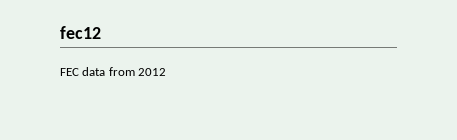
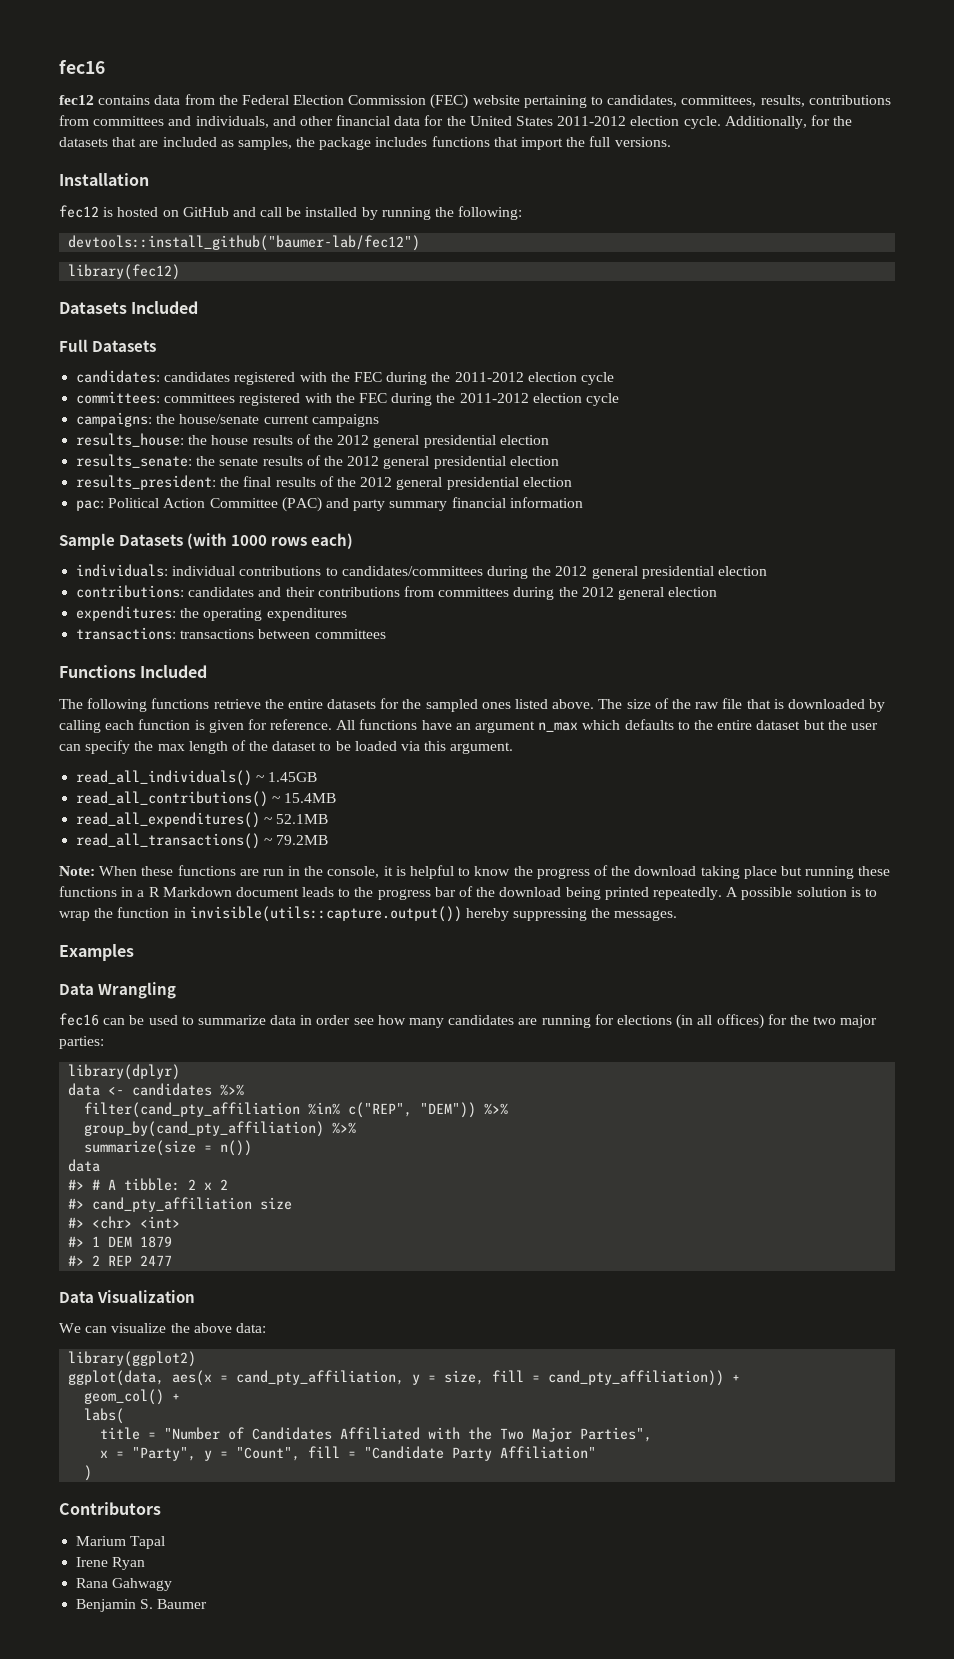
[60,26,101,39] [60,68,79,76] fec12 // FEC -> [59,59,105,74] [59,95,151,105] fec16 // fec12 contains
[138,68,167,76] 2012 -> [218,94,891,109] [59,115,853,129] [59,136,671,150] [59,173,149,186] [59,205,523,220] [68,235,421,251] [68,264,181,280] [59,301,199,314] [59,339,157,352] [76,370,614,385] [76,391,619,406] [76,412,379,427] [76,433,549,448] [76,454,559,469] [76,475,572,490] [76,497,583,512] [59,533,354,550] [76,564,767,579] [76,585,718,600] [76,606,347,621] [76,627,386,640] [59,665,208,678] [59,698,886,712] [59,719,878,733] [59,740,514,754] [76,770,318,786] [76,791,337,807] [76,812,329,828] [76,833,329,849] [59,865,891,879] [59,886,877,900] [59,906,678,922] [59,944,134,961] [59,982,177,999] [59,1013,878,1029] [59,1036,104,1049] [68,1064,181,1080] [68,1083,245,1096] [84,1102,509,1118] [84,1121,357,1137] [84,1140,253,1156] [68,1159,101,1172] [68,1178,229,1191] [68,1197,293,1212] [68,1216,181,1229] [68,1236,173,1248] [68,1255,173,1266] [59,1290,196,1303] [59,1323,266,1333] [68,1351,197,1367] [68,1370,741,1386] [84,1389,181,1405] [84,1408,125,1424] [100,1427,653,1442] [100,1446,597,1461] [84,1465,93,1481] [59,1502,161,1515] [76,1536,166,1549] [76,1557,146,1570] [76,1578,173,1591] [76,1599,208,1612] the Federal Election Commission (FEC) website pertaining to candidates, committees, results, contributions from committees and individuals, and other financial data for the United States 2011-2012 election cycle. Additionally, for the datasets that are included as samples, the package includes functions that import the full versions. // Installation // fec12 is hosted on GitHub and call be installed by running the following: // devtools::install_github("baumer-lab/fec12") // library(fec12) // Datasets Included // Full Datasets // candidates: candidates registered with the FEC during the 2011-2012 election cycle // committees: committees registered with the FEC during the 2011-2012 election cycle // campaigns: the house/senate current campaigns // results_house: the house results of the 2012 general presidential election // results_senate: the senate results of the 2012 general presidential election // results_president: the final results of the 2012 general presidential election // pac: Political Action Committee (PAC) and party summary financial information // Sample Datasets (with 1000 rows each) // individuals: individual contributions to candidates/committees during the 2012 general presidential election // contributions: candidates and their contributions from committees during the 2012 general election // expenditures: the operating expenditures // transactions: transactions between committees // Functions Included // The following functions retrieve the entire datasets for the sampled ones listed above. The size of the raw file that is downloaded by calling each function is given for reference. All functions have an argument n_max which defaults to the entire dataset but the user can specify the max length of the dataset to be loaded via this argument. // read_all_individuals() ~ 1.45GB // read_all_contributions() ~ 15.4MB // read_all_expenditures() ~ 52.1MB // read_all_transactions() ~ 79.2MB // Note: When these functions are run in the console, it is helpful to know the progress of the download taking place but running these functions in a R Markdown document leads to the progress bar of the download being printed repeatedly. A possible solution is to wrap the function in invisible(utils::capture.output()) hereby suppressing the messages. // Examples // Data Wrangling // fec16 can be used to summarize data in order see how many candidates are running for elections (in all offices) for the two major parties: // library(dplyr) // data <- candidates %>% // filter(cand_pty_affiliation %in% c("REP", "DEM")) %>% // group_by(cand_pty_affiliation) %>% // summarize(size = n()) // data // #> # A tibble: 2 x 2 // #> cand_pty_affiliation size // #> <chr> <int> // #> 1 DEM 1879 // #> 2 REP 2477 // Data Visualization // We can visualize the above data: // library(ggplot2) // ggplot(data, aes(x = cand_pty_affiliation, y = size, fill = cand_pty_affiliation)) + // geom_col() + // labs( // title = "Number of Candidates Affiliated with the Two Major Parties", // x = "Party", y = "Count", fill = "Candidate Party Affiliation" // ) // Contributors // Marium Tapal // Irene Ryan // Rana Gahwagy // Benjamin S. Baumer

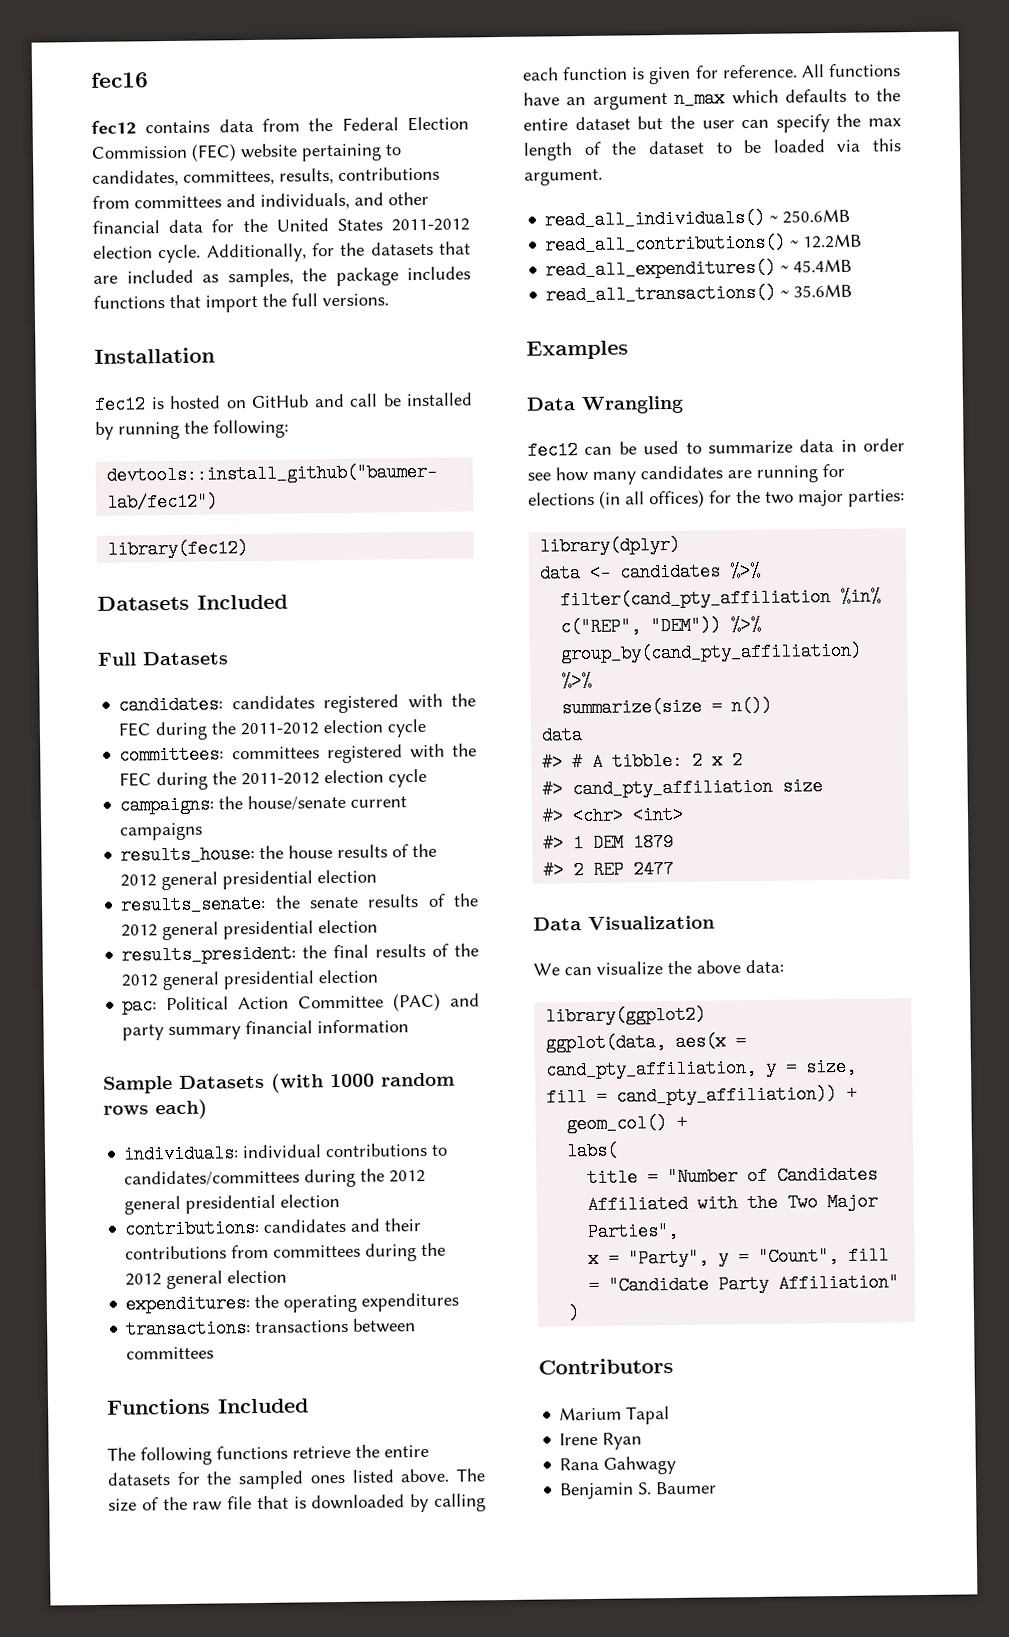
(268, 540) none -> [381,1072,455,1087] random
[268,772,318,782] 1.45GB -> [782,208,851,224] 250.6MB
[284,793,337,803] 15.4MB -> [802,233,863,249] 12.2MB
[276,814,329,824] 52.1MB -> [793,258,853,273] 45.4MB
[276,835,329,845] [59,865,891,879] [59,886,877,900] [59,906,678,922] 79.2MB // Note: When these functions are run in the console, it is helpful to know the progress of the download taking place but running these functions in a R Markdown document leads to the progress bar of the download being printed repeatedly. A possible solution is to wrap the function in invisible(utils::capture.output()) hereby suppressing the messages. -> [793,283,853,298] 35.6MB
[59,1013,99,1026] fec16 -> [527,441,578,460] fec12

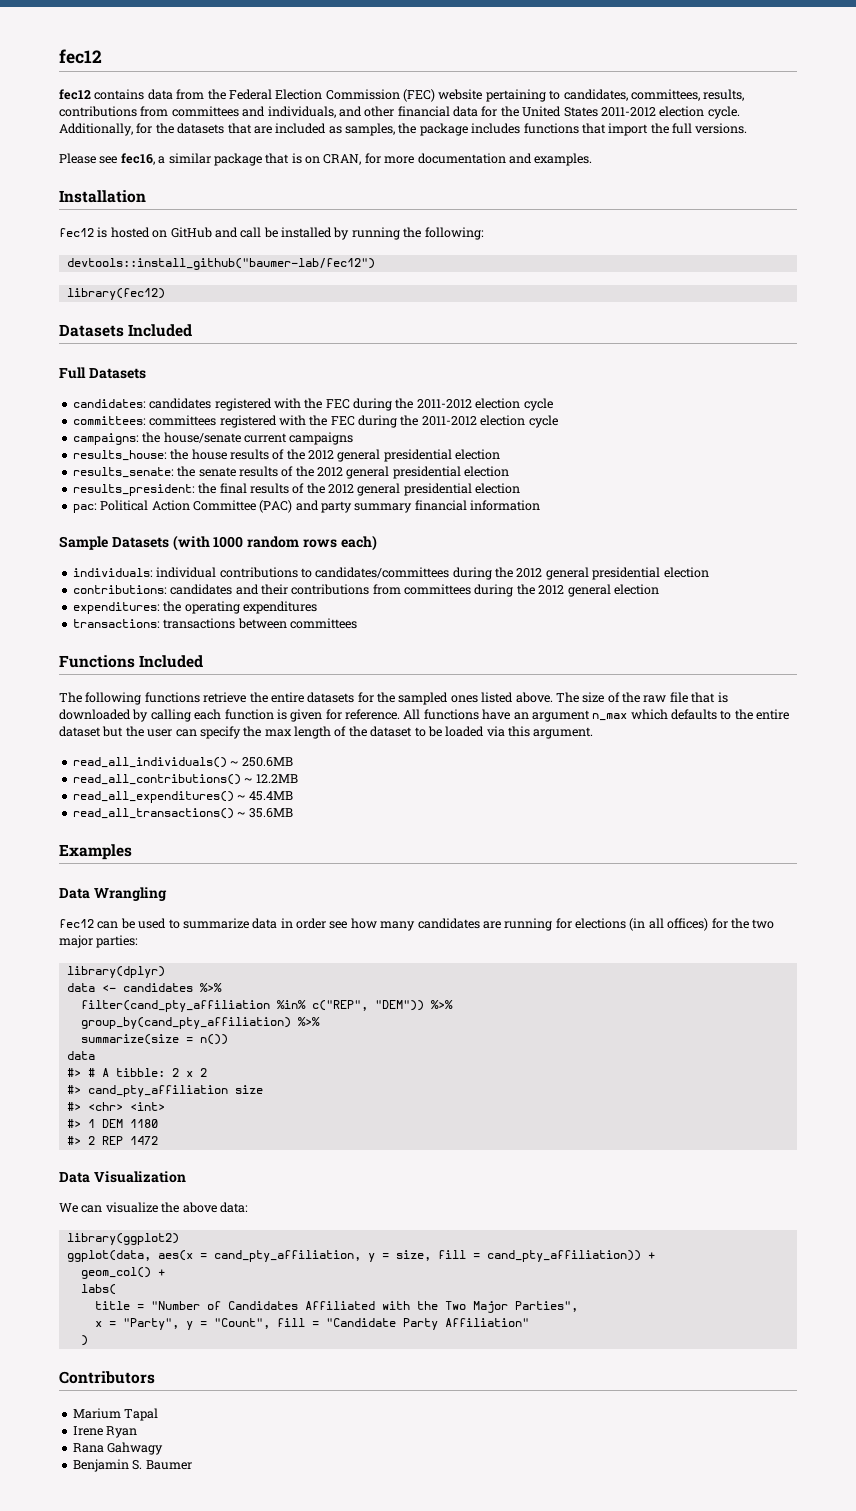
[90,72,149,88] fec16 -> [59,49,102,64] fec12
(389, 300) none -> [59,153,593,166] // Please see fec16, a similar package that is on CRAN, for more documentation and examples.
[633,832,675,852] 1879 -> [129,1119,158,1128] 1180
[633,859,675,879] 2477 -> [129,1136,158,1145] 1472

